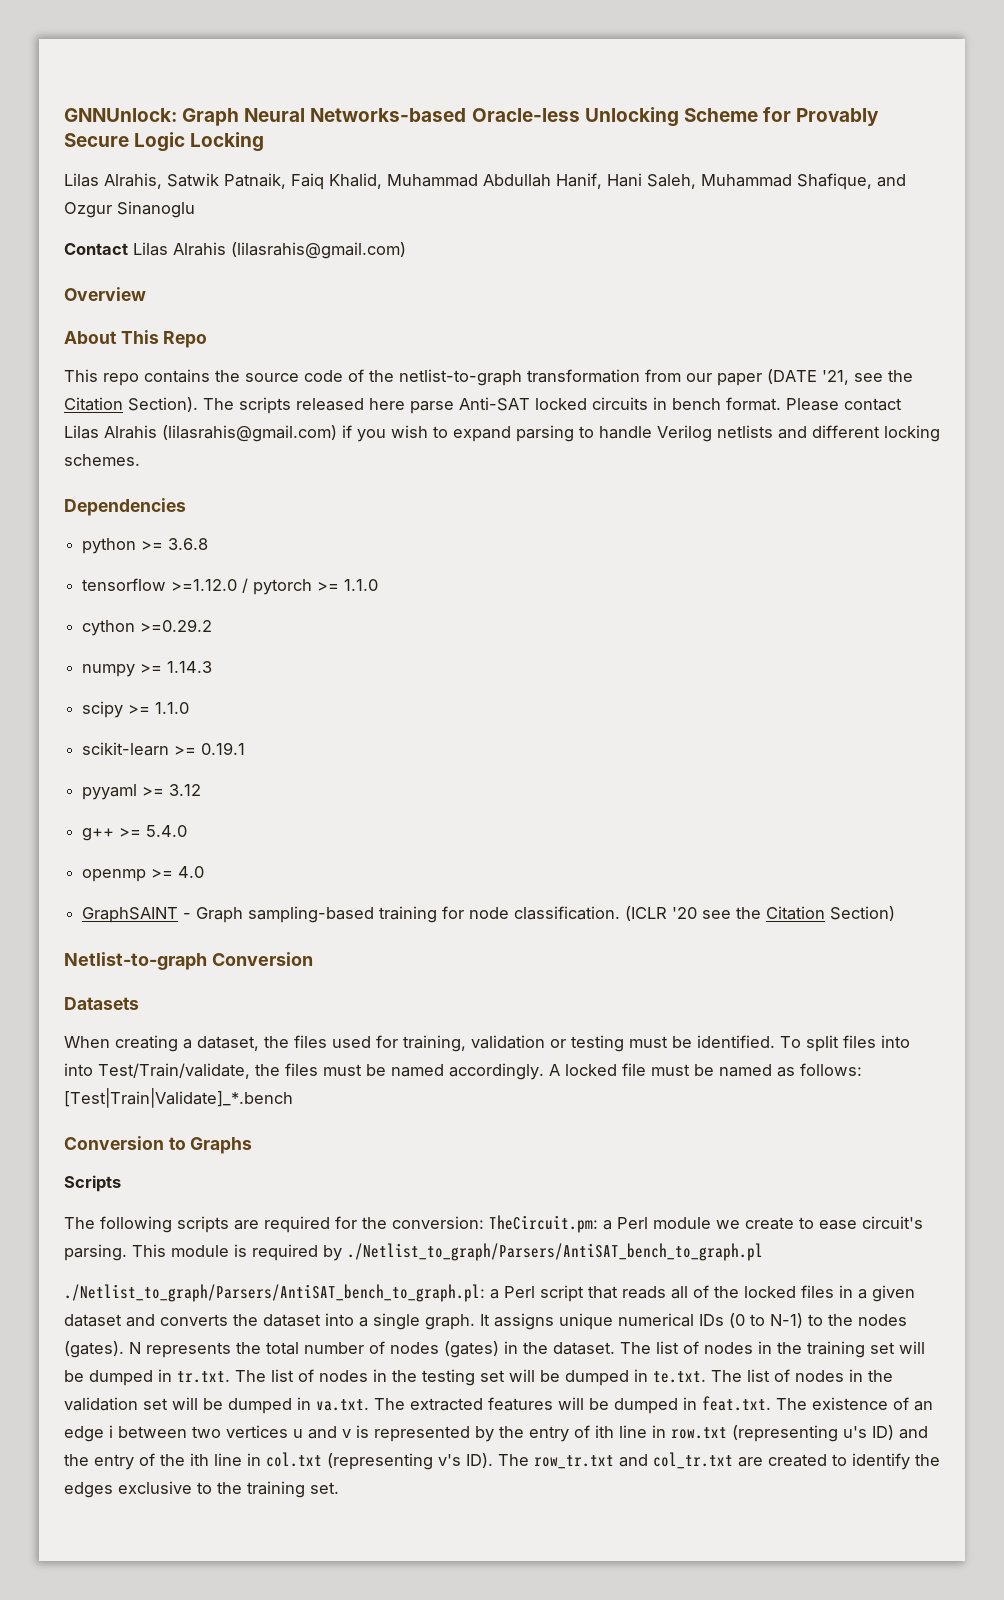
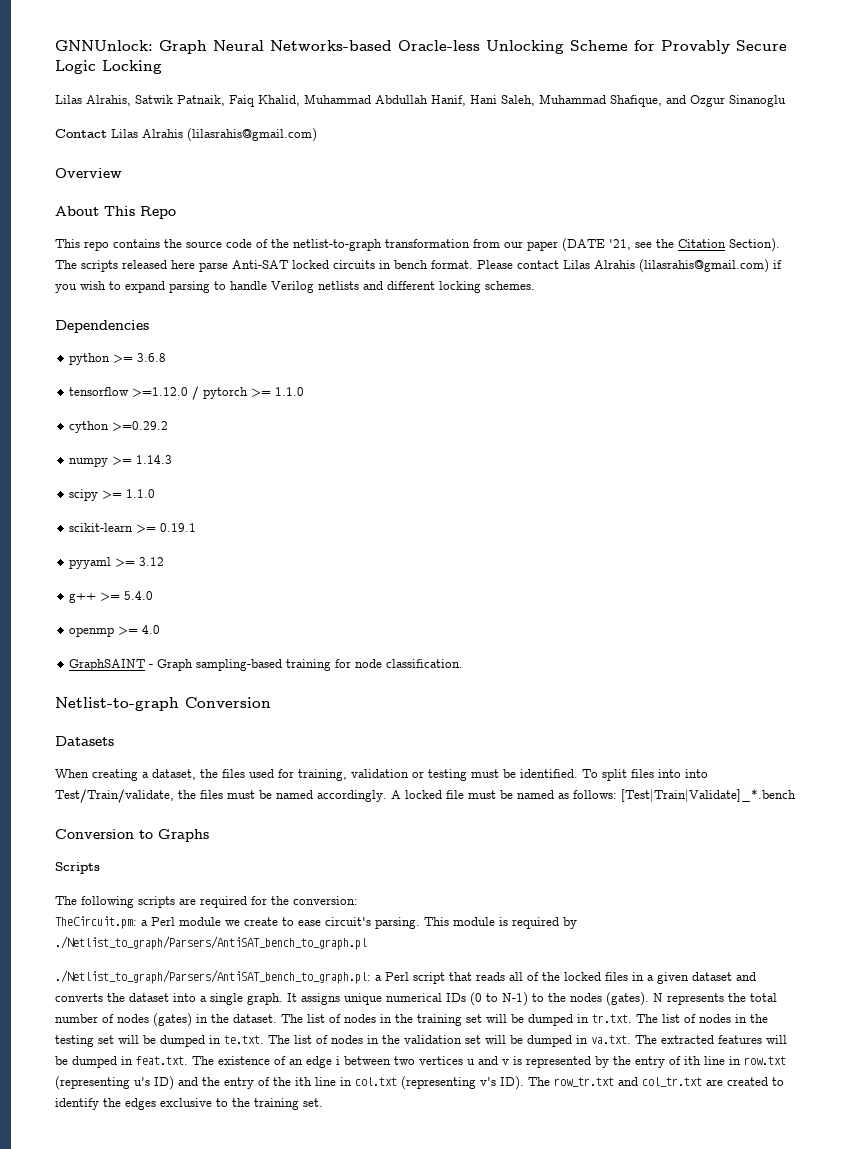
[625,906,896,921] (ICLR '20 see the Citation Section) -> (464, 663) none
(484, 1222) none -> (358, 900) //

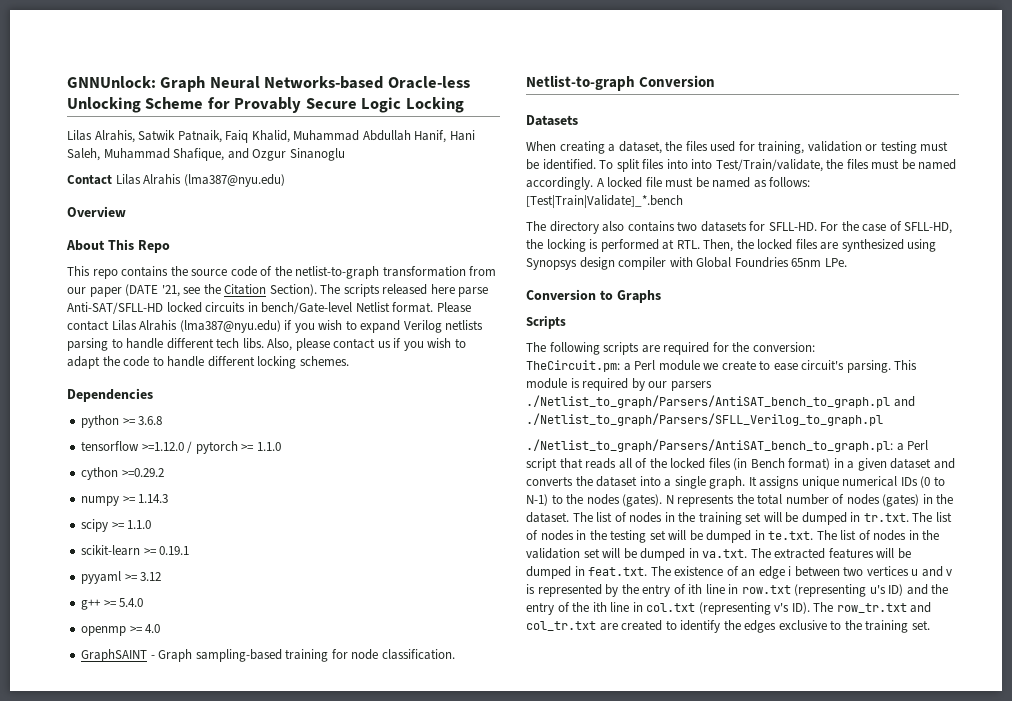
[187,128,317,142] (lilasrahis@gmail.com) -> [183,174,285,187] (lma387@nyu.edu)
[232,260,288,269] Anti-SAT -> [67,302,163,314] Anti-SAT/SFLL-HD
[394,260,428,269] bench -> [261,302,390,314] bench/Gate-level Netlist
[639,259,769,273] (lilasrahis@gmail.com) -> [179,320,281,333] (lma387@nyu.edu)
(165, 287) none -> [403,320,484,333] Verilog netlists
[271,281,383,293] Verilog netlists and -> [166,338,466,351] [67,356,205,369] different tech libs. Also, please contact us if you wish to adapt the code to handle
(796, 796) none -> [526,221,953,234] [526,239,937,252] [526,257,847,270] // The directory also contains two datasets for SFLL-HD. For the case of SFLL-HD, the locking is performed at RTL. Then, the locked files are synthesized using Synopsys design compiler with Global Foundries 65nm LPe.
(577, 923) none -> [648,381,712,391] our parsers
(367, 943) none -> [893,396,915,407] [526,413,883,426] and ./Netlist_to_graph/Parsers/SFLL_Verilog_to_graph.pl
(628, 976) none -> [733,458,831,470] (in Bench format)

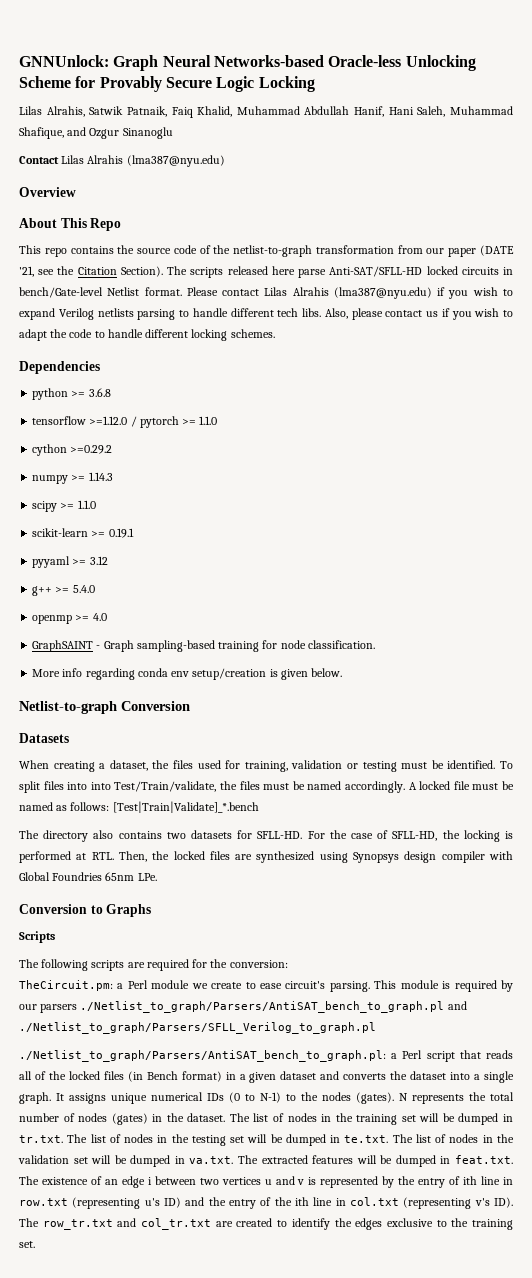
(455, 654) none -> [32,668,343,680] // More info regarding conda env setup/creation is given below.

